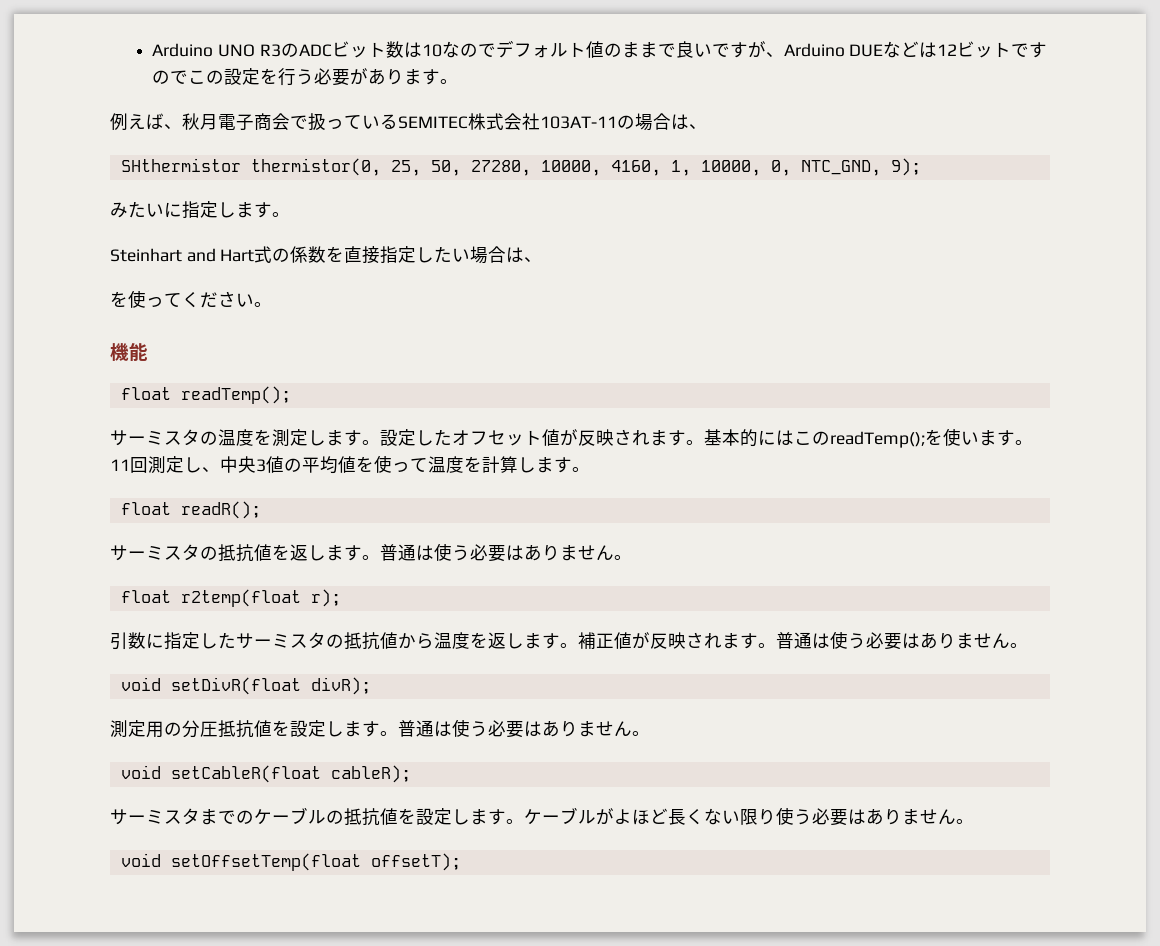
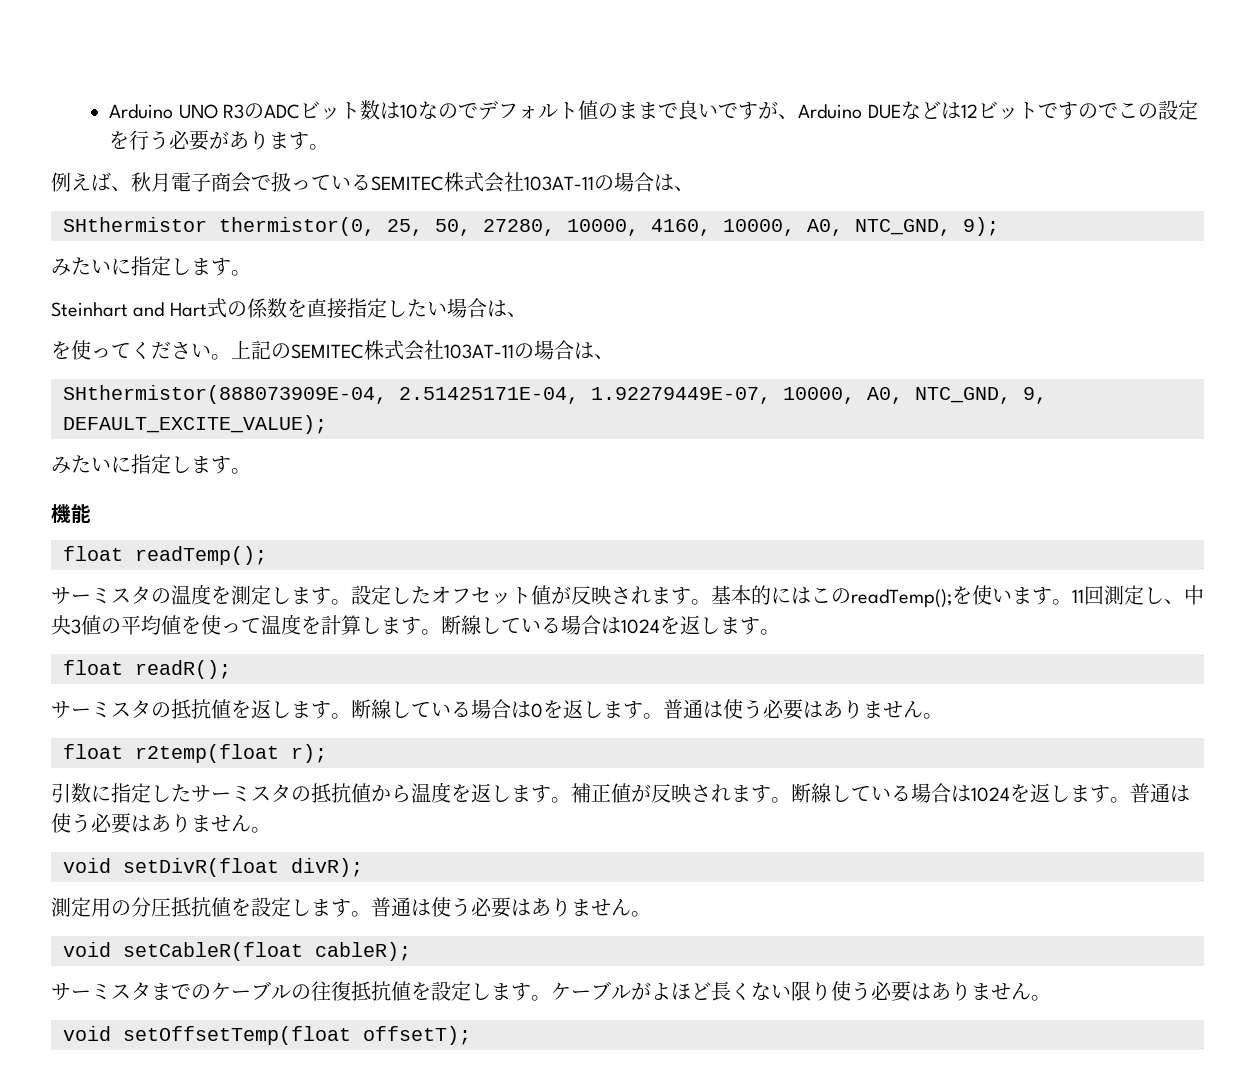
[670,160,791,176] 1, 10000, 0, -> [723,219,843,236] 10000, A0,
(272, 304) none -> [231,340,614,361] [63,385,1047,404] [63,415,327,434] [51,454,251,474] 上記のSEMITEC株式会社103AT-11の場合は、 // SHthermistor(888073909E-04, 2.51425171E-04, 1.92279449E-07, 10000, A0, NTC_GND, 9, DEFAULT_EXCITE_VALUE); // みたいに指定します。
(590, 469) none -> [441,615,780,635] 断線している場合は1024を返します。
(380, 557) none -> [351,699,663,719] 断線している場合は0を返します。
(776, 645) none -> [791,783,1130,803] 断線している場合は1024を返します。
(344, 817) none -> [311,981,351,1001] 往復

